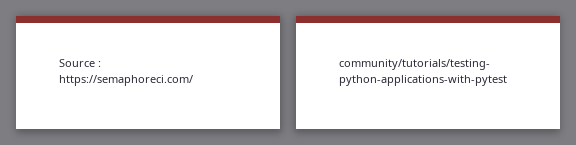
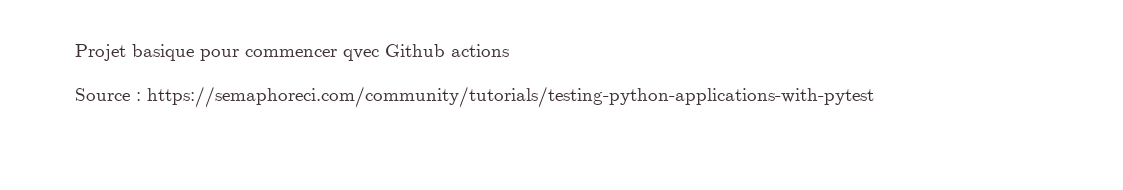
(59, 63) none -> [75,44,509,61] Projet basique pour commencer qvec Github actions //

